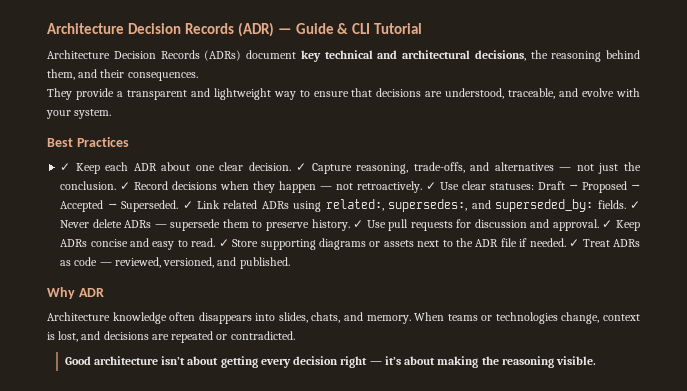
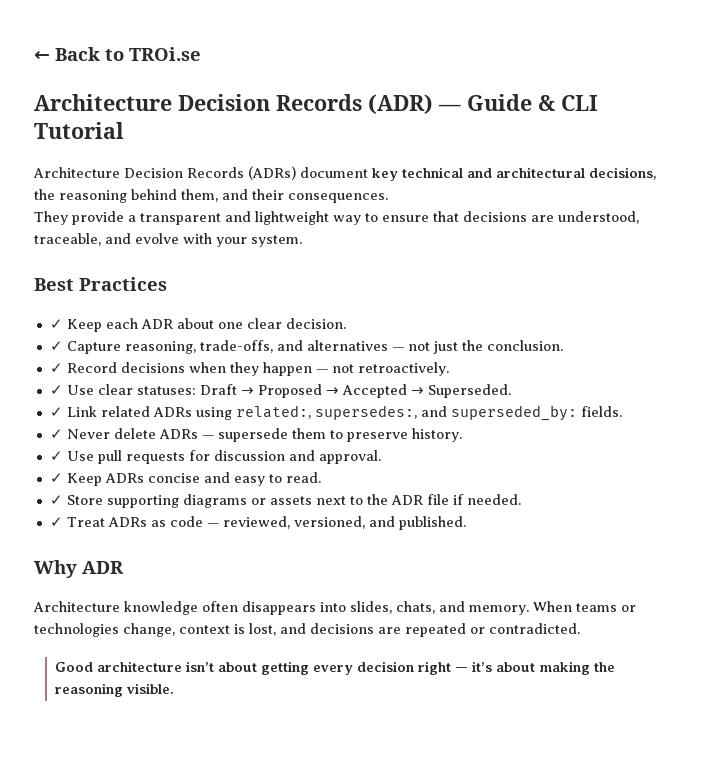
(47, 28) none -> [34,47,201,61] ← Back to TROi.se //
(291, 166) none -> (346, 323) //
(117, 185) none -> (563, 345) //
(423, 187) none -> (449, 369) //
(179, 206) none -> (511, 391) //
(626, 204) none -> (622, 411) //
(350, 225) none -> (462, 435) //
(599, 225) none -> (381, 457) //
(216, 242) none -> (321, 477) //
(566, 242) none -> (521, 499) //

